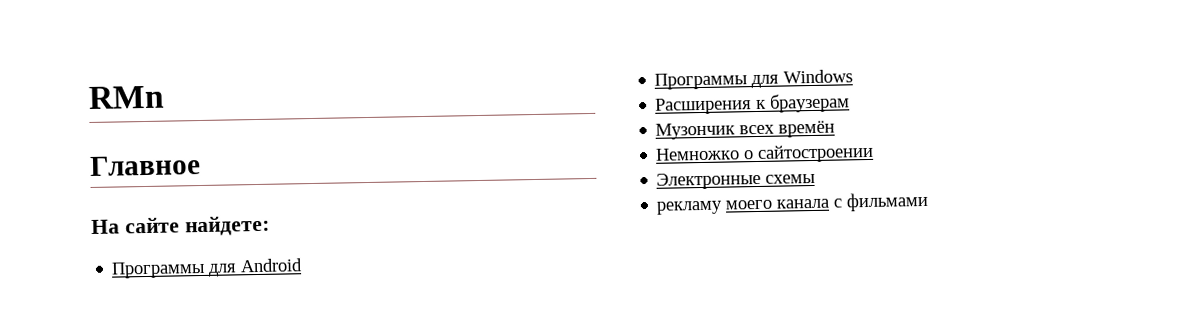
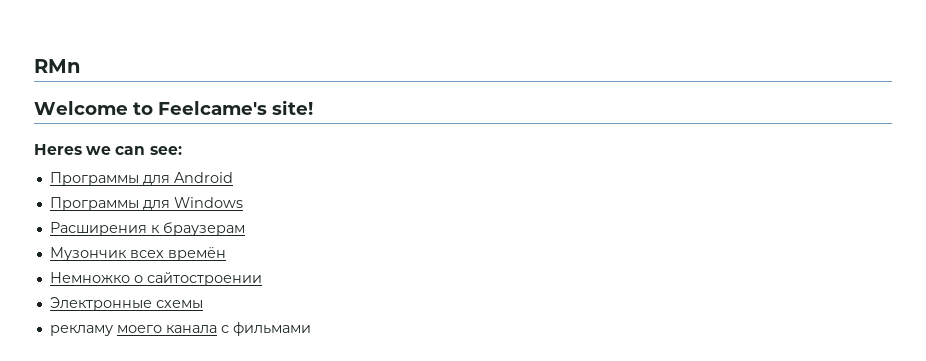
[89,155,201,176] [91,215,270,237] Главное // На сайте найдете: -> [34,100,313,115] [34,144,182,155] Welcome to Feelcame's site! // Heres we can see:

